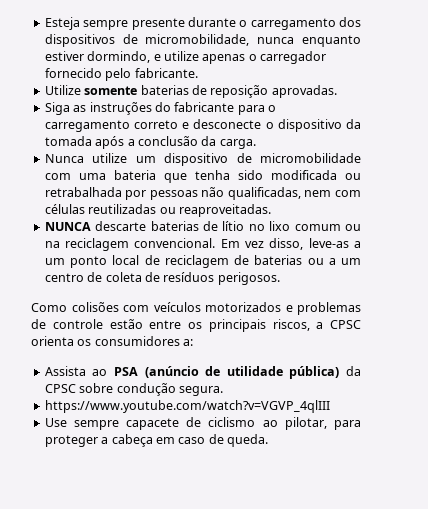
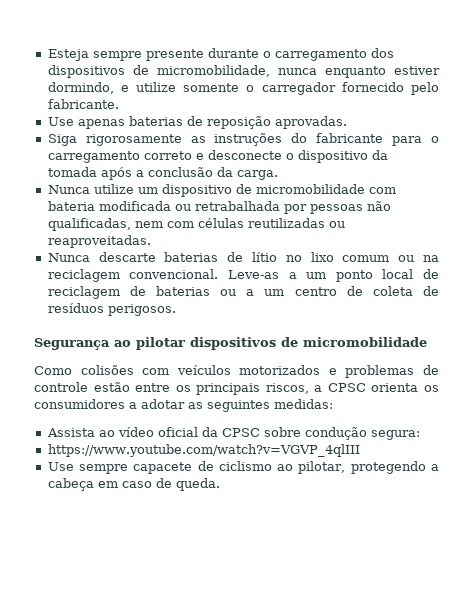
[202,54,246,64] apenas -> [183,83,240,92] somente
[44,85,138,95] Utilize somente -> [47,117,125,129] Use apenas
(70, 108) none -> [85,134,182,146] rigorosamente
[78,170,263,183] uma bateria que tenha sido -> [47,201,95,211] bateria
[44,222,91,231] NUNCA -> [47,253,90,262] Nunca
[220,238,349,250] Em vez disso, leve-as -> [227,270,279,279] Leve-as
(280, 278) none -> [34,337,427,350] // Segurança ao pilotar dispositivos de micromobilidade
[183,339,194,346] [44,366,340,379] a: // Assista ao PSA (anúncio de utilidade pública) -> [129,399,333,412] [46,427,198,437] a adotar as seguintes medidas: // Assista ao vídeo oficial
[178,386,223,396] segura. -> [370,430,420,440] segura:
[334,420,361,430] [44,435,98,447] para proteger -> [350,461,426,474] protegendo

